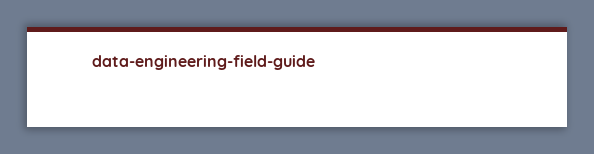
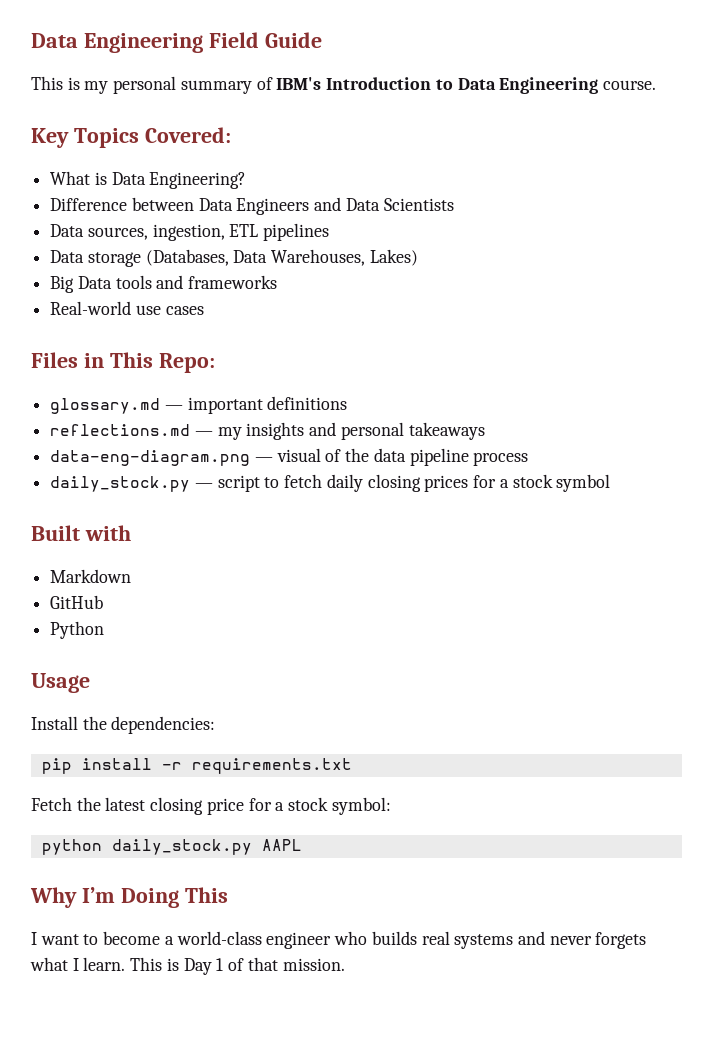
[92,55,315,70] data-engineering-field-guide -> [31,32,322,53] [31,76,656,94] [31,127,231,148] [50,171,247,189] [50,197,454,215] [50,223,330,241] [50,249,418,267] [50,275,278,293] [50,301,204,315] [31,352,215,373] [50,396,348,414] [50,422,485,440] [50,448,529,466] [50,474,611,492] [31,525,131,541] [50,569,132,583] [50,595,104,609] [50,621,105,639] [31,673,90,693] [31,716,216,734] [41,758,352,774] [31,797,391,815] [41,839,302,855] [30,887,228,908] [31,931,647,949] [30,957,345,975] Data Engineering Field Guide // This is my personal summary of IBM's Introduction to Data Engineering course. // Key Topics Covered: // What is Data Engineering? // Difference between Data Engineers and Data Scientists // Data sources, ingestion, ETL pipelines // Data storage (Databases, Data Warehouses, Lakes) // Big Data tools and frameworks // Real-world use cases // Files in This Repo: // glossary.md — important definitions // reflections.md — my insights and personal takeaways // data-eng-diagram.png — visual of the data pipeline process // daily_stock.py — script to fetch daily closing prices for a stock symbol // Built with // Markdown // GitHub // Python // Usage // Install the dependencies: // pip install -r requirements.txt // Fetch the latest closing price for a stock symbol: // python daily_stock.py AAPL // Why I’m Doing This // I want to become a world-class engineer who builds real systems and never forgets what I learn. This is Day 1 of that mission.

